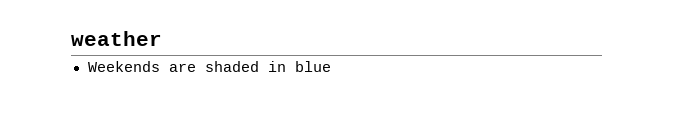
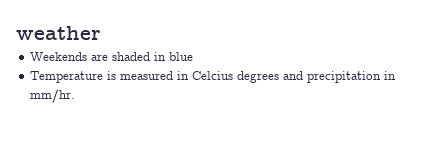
(331, 66) none -> [30,71,397,83] [30,89,76,103] // Temperature is measured in Celcius degrees and precipitation in mm/hr.

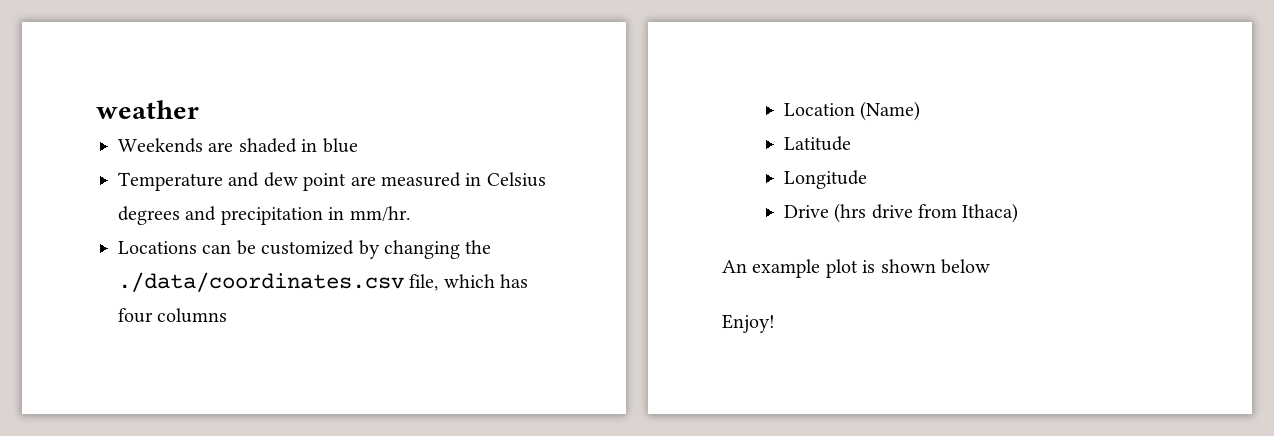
[107,71,117,80] is -> [228,172,376,191] and dew point are
[192,71,234,80] Celcius -> [486,172,546,187] Celsius
(76, 96) none -> [118,240,492,259] [118,272,529,292] [118,308,228,323] [783,101,921,121] [783,136,851,151] [783,170,867,189] [783,203,1019,223] [722,259,990,278] [722,314,775,333] // Locations can be customized by changing the ./data/coordinates.csv file, which has four columns // Location (Name) // Latitude // Longitude // Drive (hrs drive from Ithaca) // An example plot is shown below // Enjoy!

